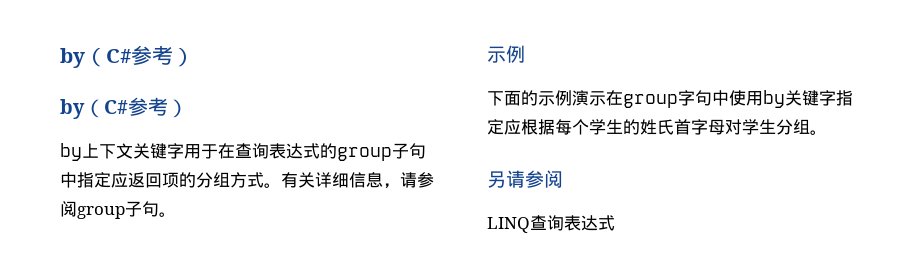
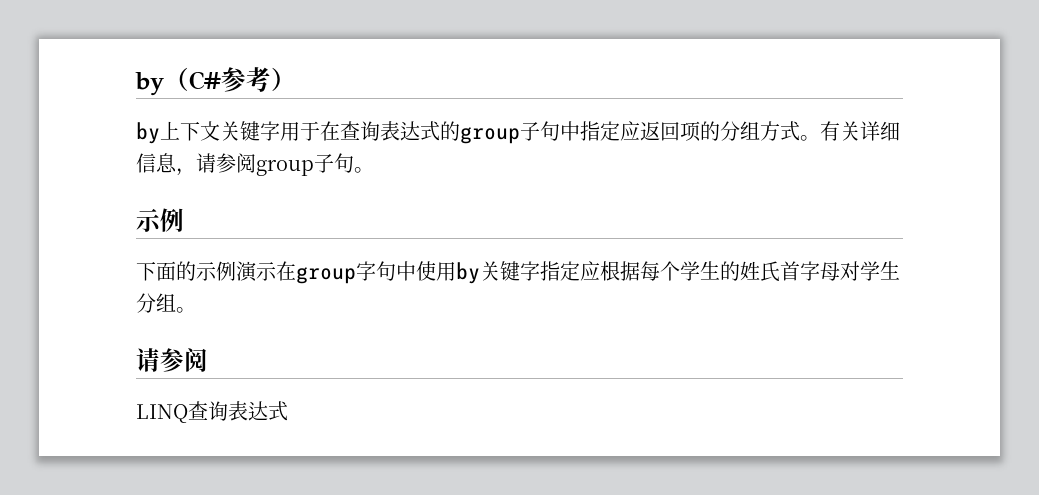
[60,45,194,68] [60,97,188,119] by（C#参考） // by（C#参考） -> [135,67,296,96] by（C#参考）
[487,171,506,188] 另 -> (196, 310) none

